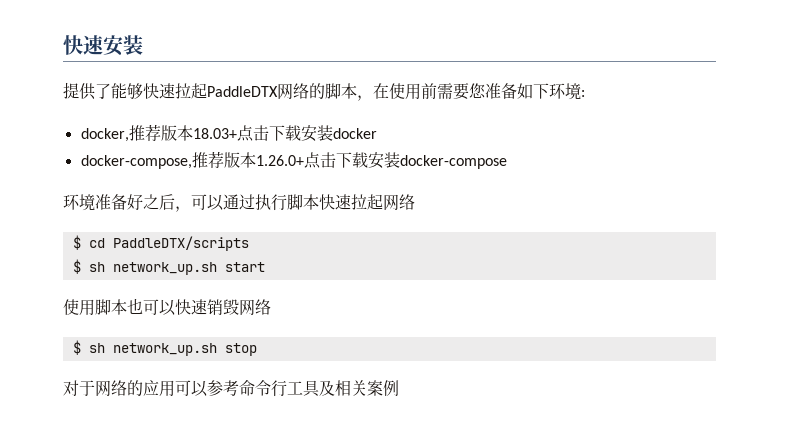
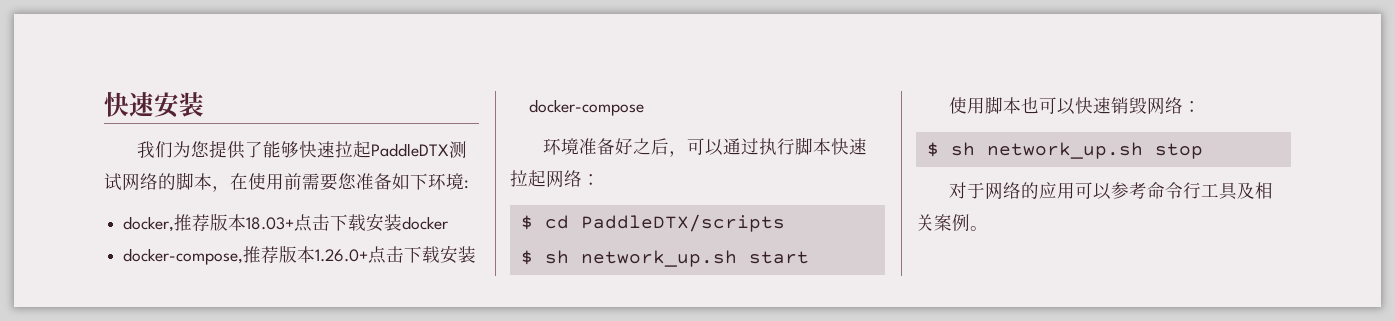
(143, 45) none -> [137,141,210,158] 我们为您
(278, 91) none -> [449,141,468,158] [104,173,122,191] 测试
(415, 202) none -> [582,174,600,185] ：
(271, 307) none -> [1183,101,1202,112] ：
(399, 388) none -> [970,226,988,231] 。

